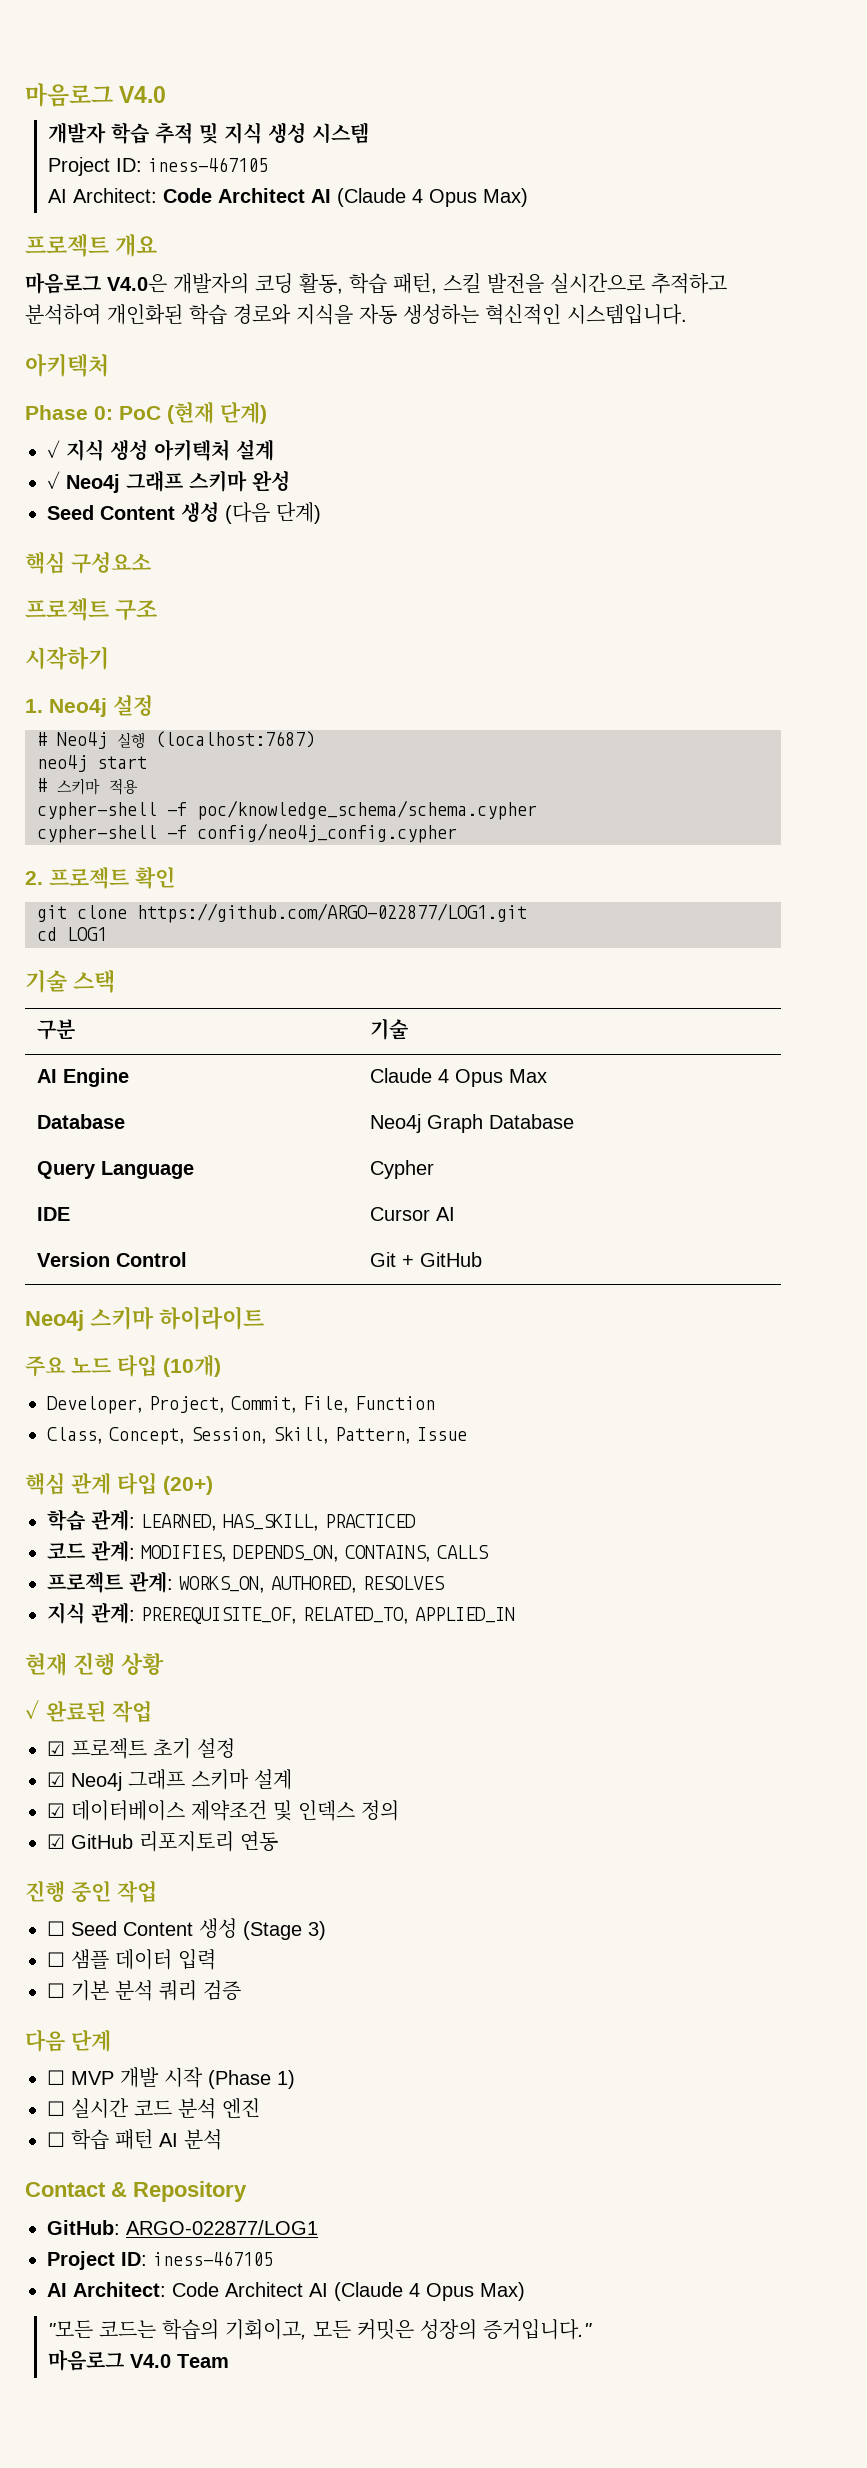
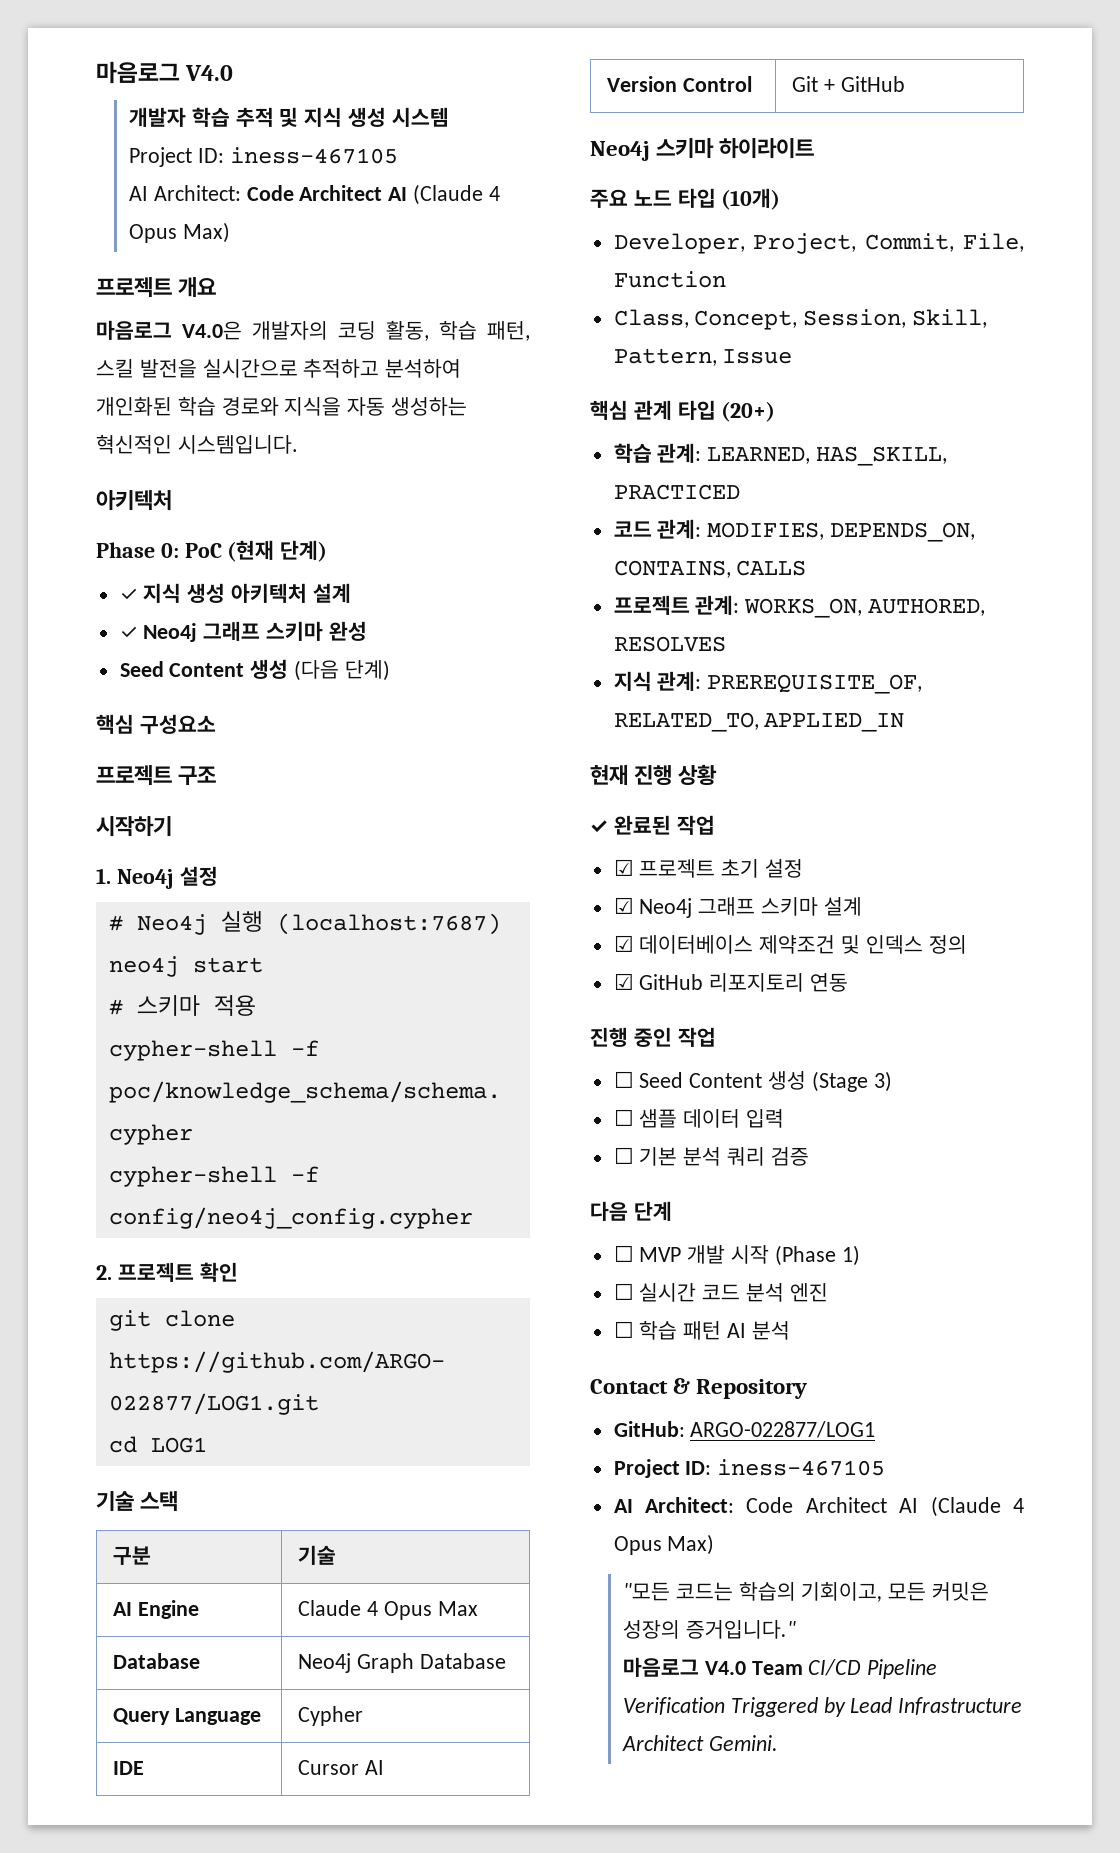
(230, 2361) none -> [808,1659,938,1679] [623,1697,1023,1717] [622,1735,778,1751] CI/CD Pipeline Verification Triggered by Lead Infrastructure Architect Gemini.

